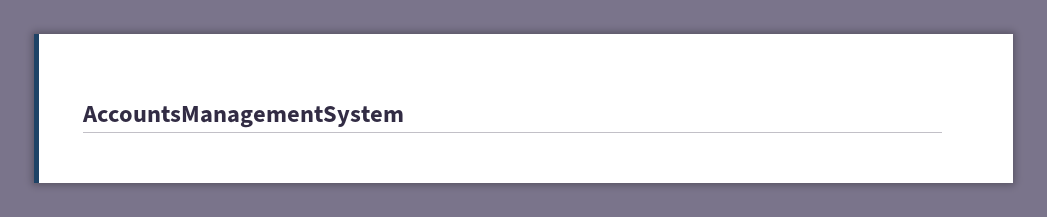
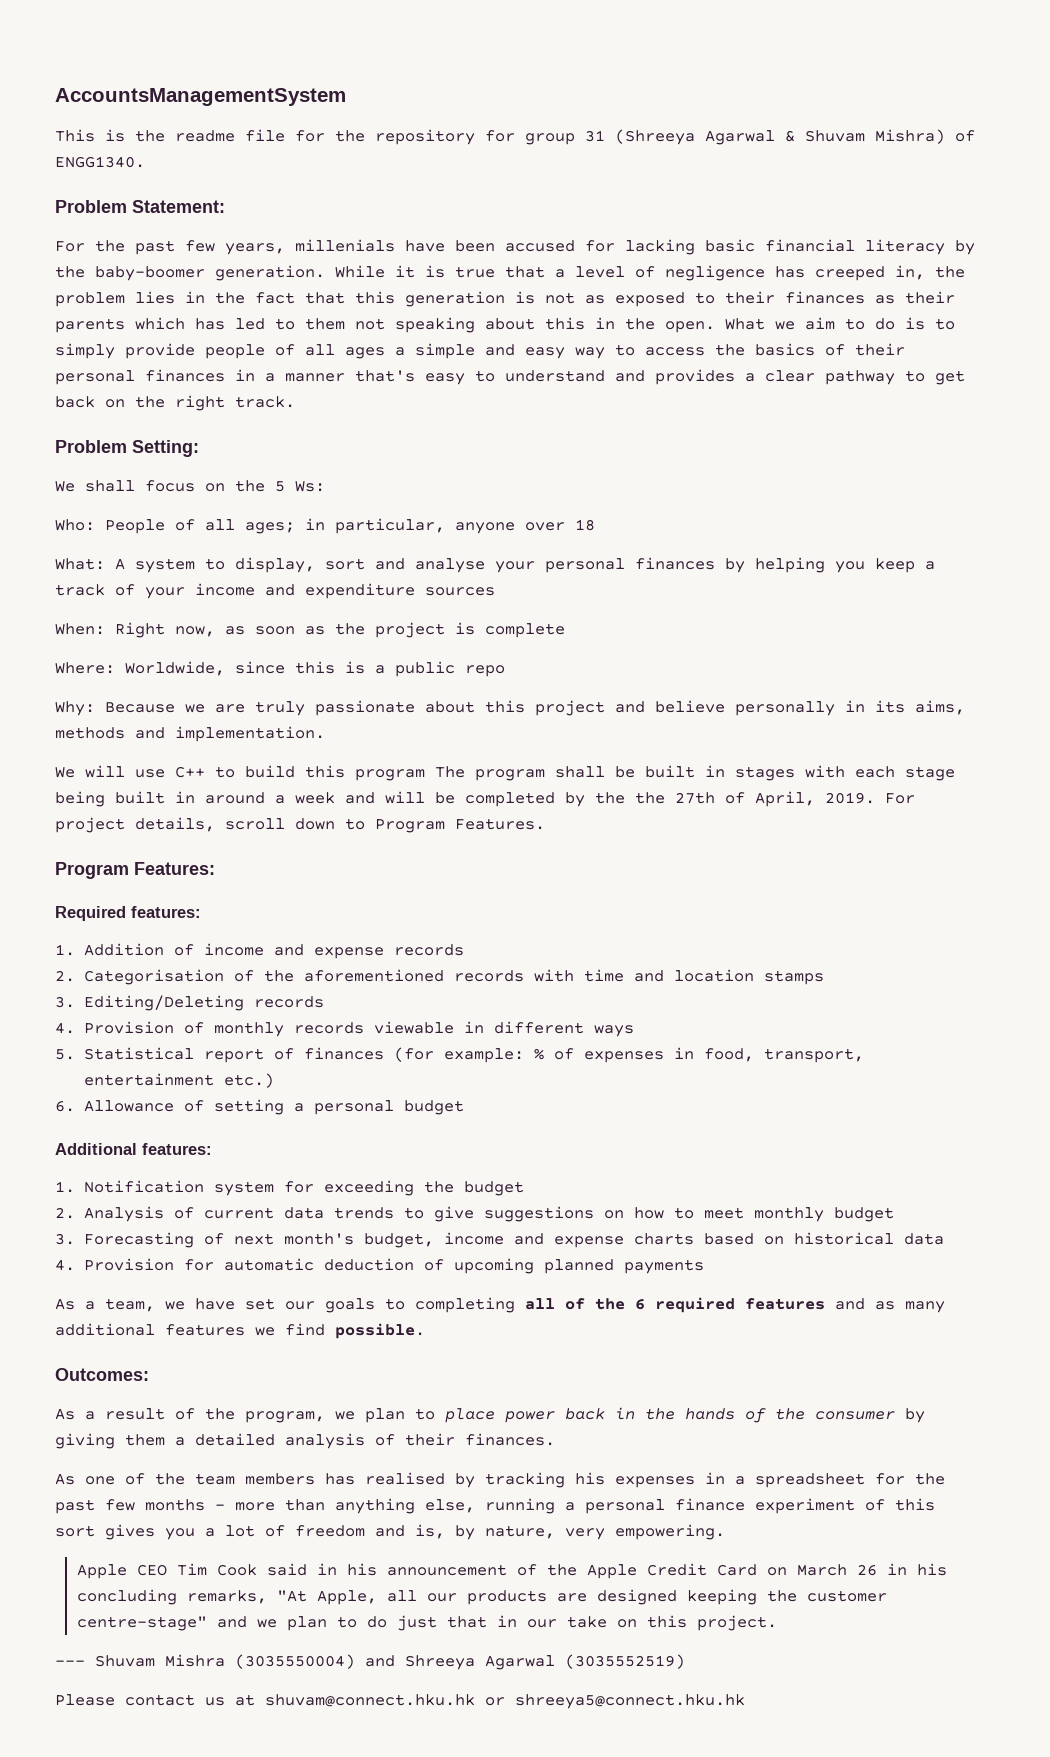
(404, 117) none -> [55,129,975,145] [55,156,145,168] [55,200,225,213] [55,239,975,255] [55,265,965,281] [55,291,955,307] [55,317,955,333] [55,343,905,359] [55,369,965,385] [55,395,295,411] [55,440,199,457] [55,480,325,492] [55,518,595,534] [55,557,935,573] [55,583,495,599] [55,622,565,638] [55,661,505,677] [55,700,965,716] [55,726,325,742] [55,765,955,781] [55,791,915,807] [55,817,545,833] [55,862,215,879] [55,906,201,921] [55,943,464,959] [55,969,824,985] [55,995,324,1011] [55,1021,634,1037] [55,1047,864,1063] [83,1073,274,1088] [55,1099,464,1115] [55,1143,212,1155] [55,1180,524,1196] [55,1206,894,1222] [55,1232,944,1248] [55,1258,704,1274] [55,1297,945,1313] [55,1323,425,1339] [55,1368,149,1381] [55,1407,925,1423] [55,1433,555,1449] [55,1472,945,1488] [55,1498,935,1514] [55,1524,725,1540] [76,1563,947,1579] [76,1589,887,1605] [76,1615,777,1631] [55,1654,685,1670] [55,1694,745,1709] // This is the readme file for the repository for group 31 (Shreeya Agarwal & Shuvam Mishra) of ENGG1340. // Problem Statement: // For the past few years, millenials have been accused for lacking basic financial literacy by the baby-boomer generation. While it is true that a level of negligence has creeped in, the problem lies in the fact that this generation is not as exposed to their finances as their parents which has led to them not speaking about this in the open. What we aim to do is to simply provide people of all ages a simple and easy way to access the basics of their personal finances in a manner that's easy to understand and provides a clear pathway to get back on the right track. // Problem Setting: // We shall focus on the 5 Ws: // Who: People of all ages; in particular, anyone over 18 // What: A system to display, sort and analyse your personal finances by helping you keep a track of your income and expenditure sources // When: Right now, as soon as the project is complete // Where: Worldwide, since this is a public repo // Why: Because we are truly passionate about this project and believe personally in its aims, methods and implementation. // We will use C++ to build this program The program shall be built in stages with each stage being built in around a week and will be completed by the the 27th of April, 2019. For project details, scroll down to Program Features. // Program Features: // Required features: // 1. Addition of income and expense records // 2. Categorisation of the aforementioned records with time and location stamps // 3. Editing/Deleting records // 4. Provision of monthly records viewable in different ways // 5. Statistical report of finances (for example: % of expenses in food, transport, entertainment etc.) // 6. Allowance of setting a personal budget // Additional features: // 1. Notification system for exceeding the budget // 2. Analysis of current data trends to give suggestions on how to meet monthly budget // 3. Forecasting of next month's budget, income and expense charts based on historical data // 4. Provision for automatic deduction of upcoming planned payments // As a team, we have set our goals to completing all of the 6 required features and as many additional features we find possible. // Outcomes: // As a result of the program, we plan to place power back in the hands of the consumer by giving them a detailed analysis of their finances. // As one of the team members has realised by tracking his expenses in a spreadsheet for the past few months - more than anything else, running a personal finance experiment of this sort gives you a lot of freedom and is, by nature, very empowering. // Apple CEO Tim Cook said in his announcement of the Apple Credit Card on March 26 in his concluding remarks, "At Apple, all our products are designed keeping the customer centre-stage" and we plan to do just that in our take on this project. // --- Shuvam Mishra (3035550004) and Shreeya Agarwal (3035552519) // Please contact us at shuvam@connect.hku.hk or shreeya5@connect.hku.hk

